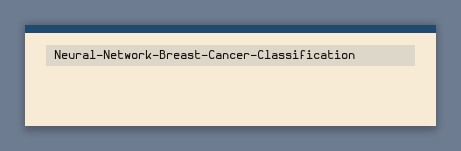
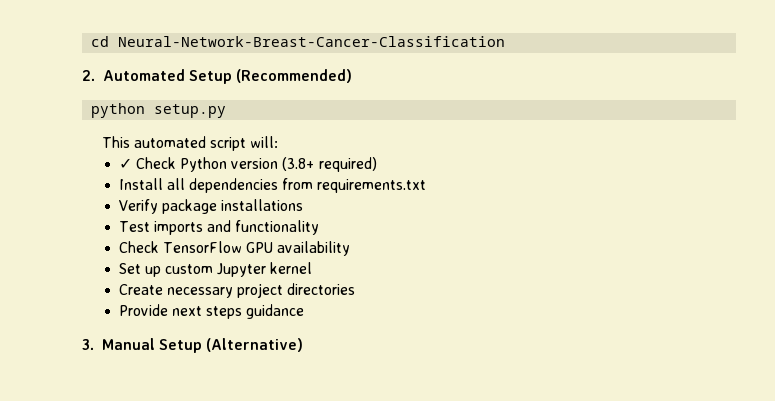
(53, 54) none -> [91,36,110,47] cd
(355, 54) none -> [82,69,353,84] [91,103,227,118] [101,136,279,151] [118,157,377,172] [118,178,427,193] [118,199,303,214] [118,220,320,235] [118,241,351,256] [118,262,313,277] [118,283,356,298] [118,304,305,319] [82,338,304,353] // 2. Automated Setup (Recommended) // python setup.py // This automated script will: // ✓ Check Python version (3.8+ required) // Install all dependencies from requirements.txt // Verify package installations // Test imports and functionality // Check TensorFlow GPU availability // Set up custom Jupyter kernel // Create necessary project directories // Provide next steps guidance // 3. Manual Setup (Alternative)

